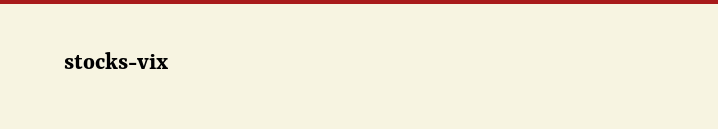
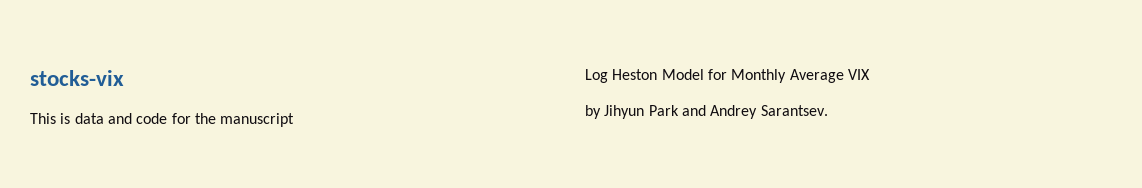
(168, 60) none -> [30,113,295,127] [585,69,870,83] [585,105,828,119] // This is data and code for the manuscript // Log Heston Model for Monthly Average VIX // by Jihyun Park and Andrey Sarantsev.

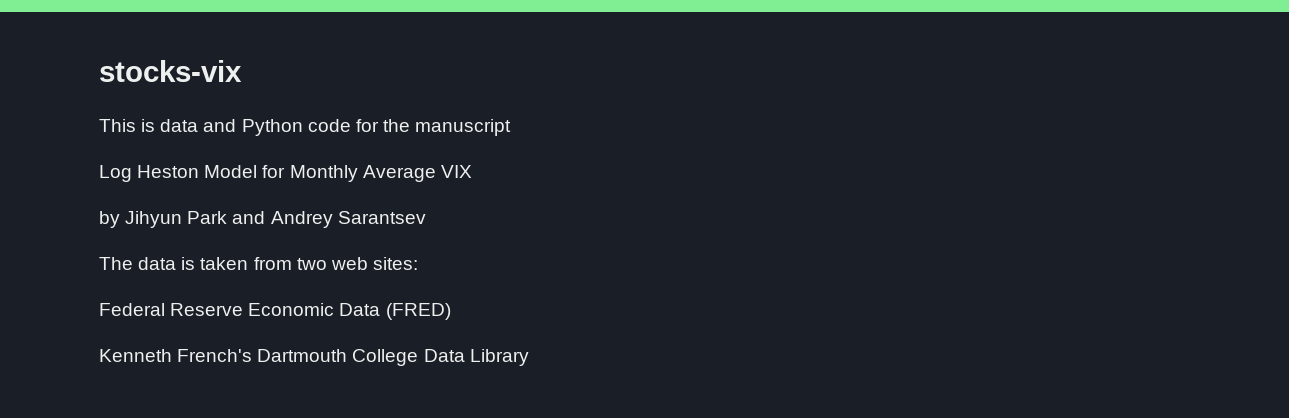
(132, 118) none -> [241,119,303,136] Python
[760,105,828,116] Sarantsev. -> [337,211,426,224] [99,257,418,270] [99,303,451,320] [99,349,529,366] Sarantsev // The data is taken from two web sites: // Federal Reserve Economic Data (FRED) // Kenneth French's Dartmouth College Data Library

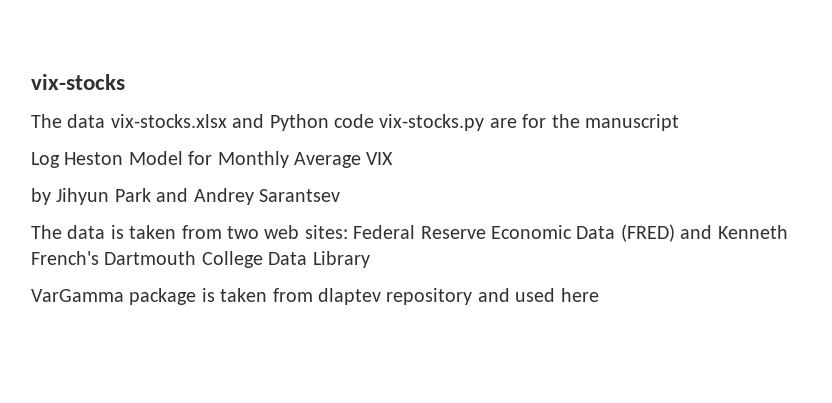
[99,60,242,82] [99,119,199,132] stocks-vix // This is data -> [31,74,125,90] [31,114,227,128] vix-stocks // The data vix-stocks.xlsx
(351, 125) none -> [379,114,517,131] vix-stocks.py are
(418, 263) // -> (348, 232) none
(451, 311) // -> [680,225,713,239] and
(529, 357) none -> [31,288,599,305] // VarGamma package is taken from dlaptev repository and used here

